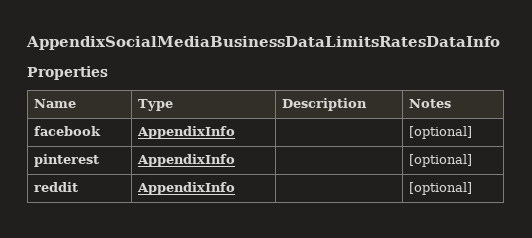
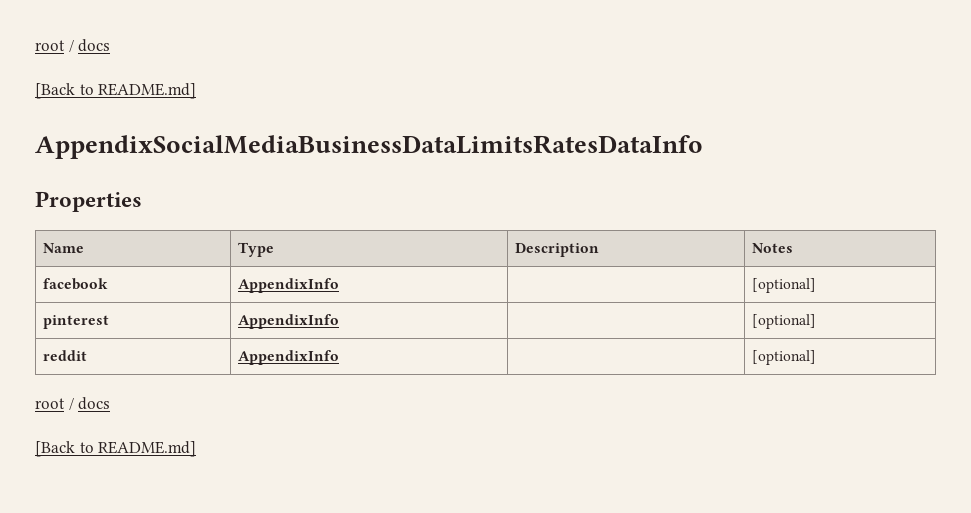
(26, 43) none -> [35,39,111,52] [35,83,197,99] root / docs // [Back to README.md] //
(472, 188) none -> [35,397,111,410] [35,441,197,457] // root / docs // [Back to README.md]

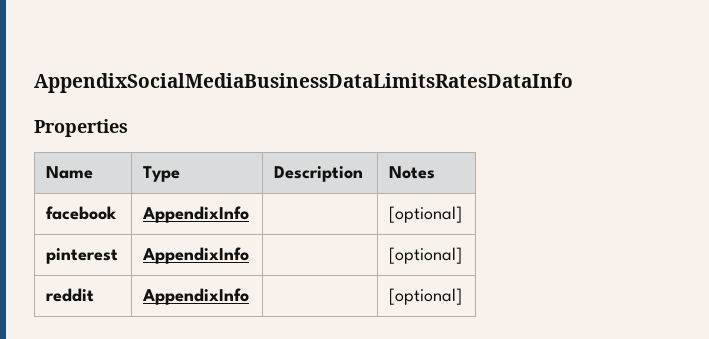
[35,39,111,52] [35,83,197,99] root / docs // [Back to README.md] // -> (34, 83) none
[35,397,111,410] [35,441,197,457] // root / docs // [Back to README.md] -> (463, 296) none

